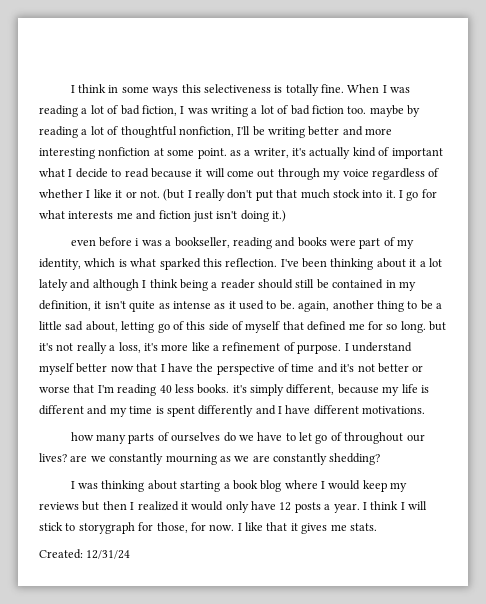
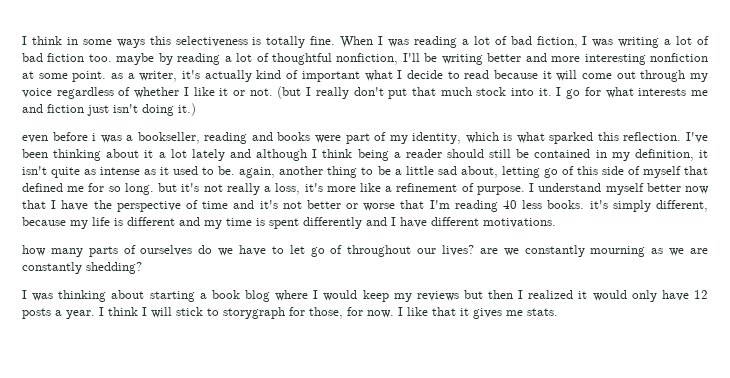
[39,549,131,559] // Created: 12/31/24 -> (558, 312) none

